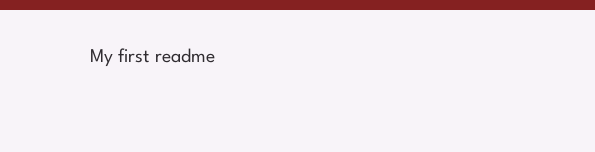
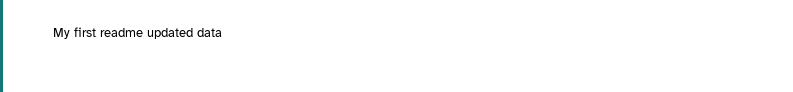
(215, 55) none -> [147,28,222,39] updated data

